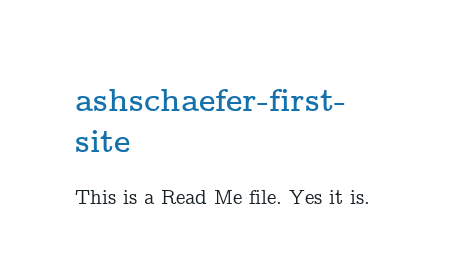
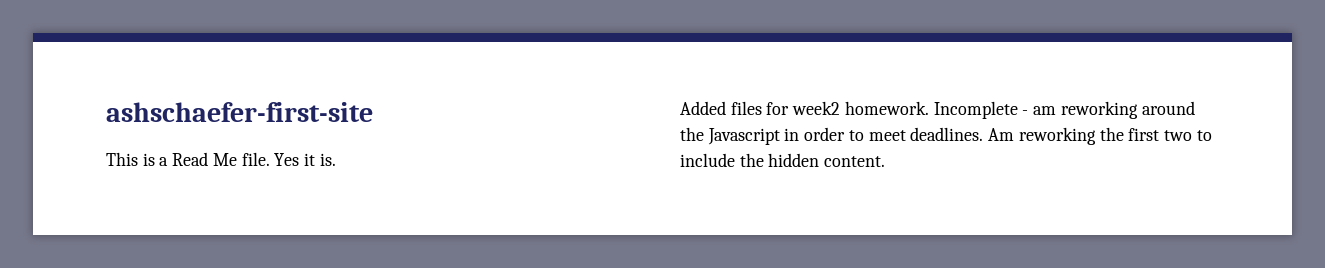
(370, 197) none -> [680,101,1195,119] [680,127,1212,145] [680,153,886,167] // Added files for week2 homework. Incomplete - am reworking around the Javascript in order to meet deadlines. Am reworking the first two to include the hidden content.

